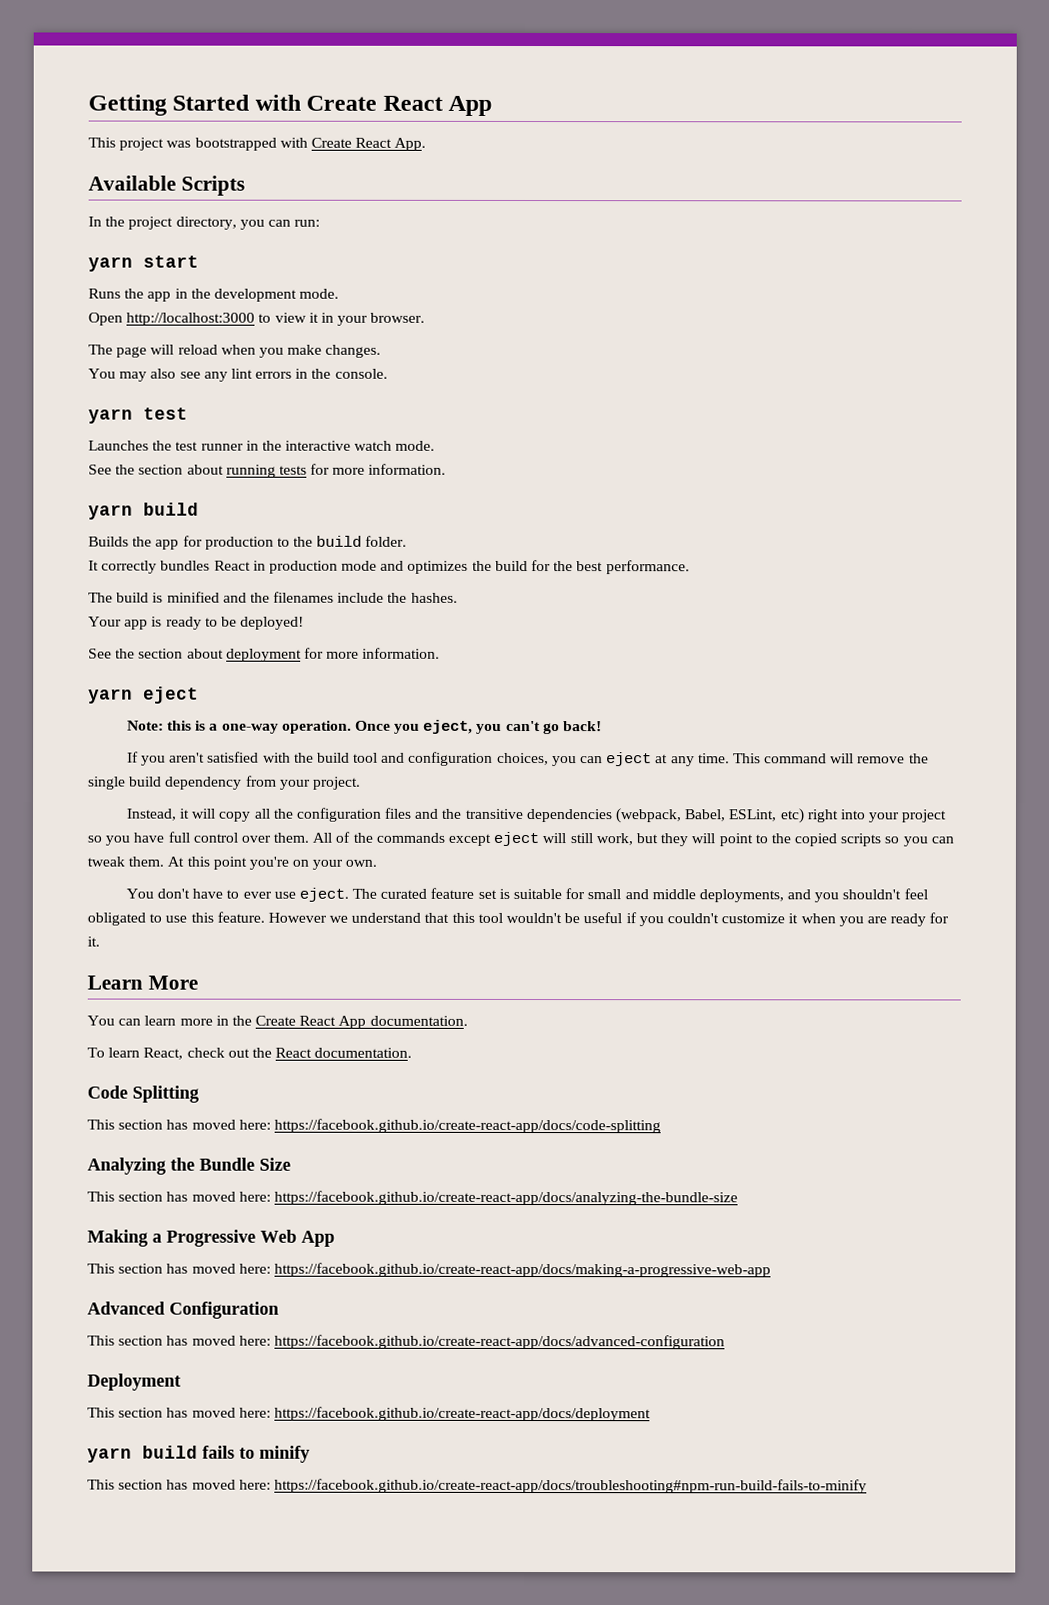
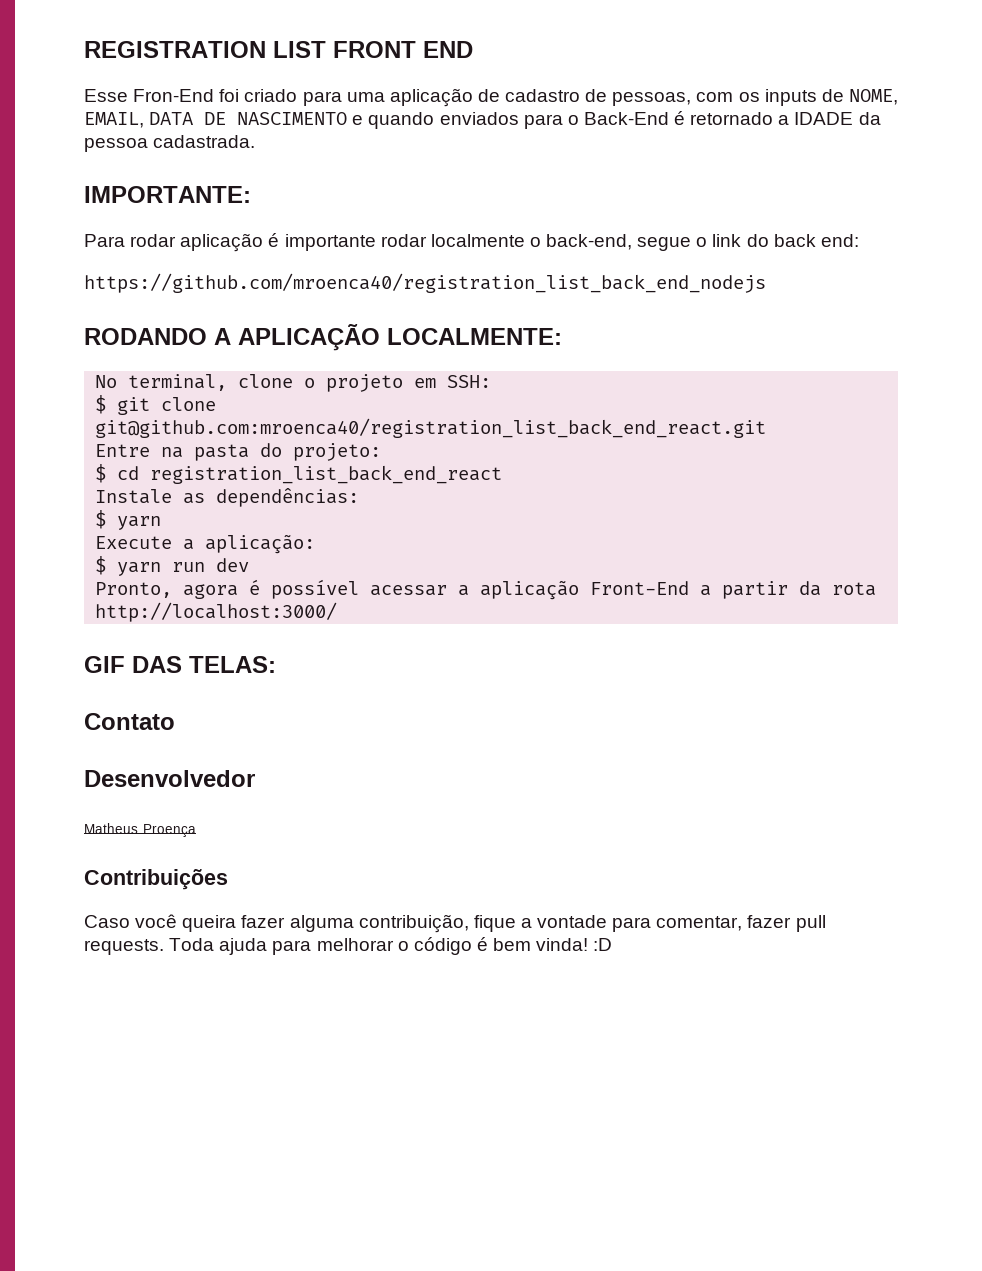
[88,94,493,116] [88,137,427,151] [88,175,245,196] [88,216,321,230] [88,255,199,272] [88,288,340,302] [88,312,426,326] [88,344,382,358] [88,368,388,382] [88,407,188,424] [88,440,436,451] [88,463,447,478] [88,502,199,520] [88,535,408,550] [88,560,690,575] [88,591,458,603] [88,616,305,630] [88,647,441,662] [88,686,199,704] [126,719,603,735] [126,751,929,767] [88,775,361,790] [125,807,947,824] [87,831,954,847] [87,856,378,870] [125,887,928,903] [87,911,950,927] [87,936,100,947] [87,975,198,990] [87,1015,468,1029] [87,1047,413,1060] [87,1085,199,1103] [87,1118,661,1134] [87,1157,291,1175] [87,1190,738,1206] [87,1229,335,1247] [87,1262,771,1278] [87,1301,279,1319] [87,1334,725,1350] [87,1373,181,1391] [87,1406,651,1422] [87,1445,310,1463] [87,1478,867,1494] Getting Started with Create React App // This project was bootstrapped with Create React App. // Available Scripts // In the project directory, you can run: // yarn start // Runs the app in the development mode. // Open http://localhost:3000 to view it in your browser. // The page will reload when you make changes. // You may also see any lint errors in the console. // yarn test // Launches the test runner in the interactive watch mode. // See the section about running tests for more information. // yarn build // Builds the app for production to the build folder. // It correctly bundles React in production mode and optimizes the build for the best performance. // The build is minified and the filenames include the hashes. // Your app is ready to be deployed! // See the section about deployment for more information. // yarn eject // Note: this is a one-way operation. Once you eject, you can't go back! // If you aren't satisfied with the build tool and configuration choices, you can eject at any time. This command will remove the single build dependency from your project. // Instead, it will copy all the configuration files and the transitive dependencies (webpack, Babel, ESLint, etc) right into your project so you have full control over them. All of the commands except eject will still work, but they will point to the copied scripts so you can tweak them. At this point you're on your own. // You don't have to ever use eject. The curated feature set is suitable for small and middle deployments, and you shouldn't feel obligated to use this feature. However we understand that this tool wouldn't be useful if you couldn't customize it when you are ready for it. // Learn More // You can learn more in the Create React App documentation. // To learn React, check out the React documentation. // Code Splitting // This section has moved here: https://facebook.github.io/create-react-app/docs/code-splitting // Analyzing the Bundle Size // This section has moved here: https://facebook.github.io/create-react-app/docs/analyzing-the-bundle-size // Making a Progressive Web App // This section has moved here: https://facebook.github.io/create-react-app/docs/making-a-progressive-web-app // Advanced Configuration // This section has moved here: https://facebook.github.io/create-react-app/docs/advanced-configuration // Deployment // This section has moved here: https://facebook.github.io/create-react-app/docs/deployment // yarn build fails to minify // This section has moved here: https://facebook.github.io/create-react-app/docs/troubleshooting#npm-run-build-fails-to-minify -> [84,41,473,58] [84,88,898,107] [84,111,881,129] [84,135,256,152] [84,186,251,203] [84,233,859,252] [84,273,766,293] [84,324,562,351] [95,374,492,392] [95,395,217,415] [95,418,767,438] [95,443,382,461] [95,464,503,484] [95,488,360,507] [95,510,162,530] [95,534,316,554] [95,556,250,576] [95,579,877,600] [95,602,338,622] [84,656,276,673] [84,713,175,730] [84,770,255,787] [84,823,197,837] [84,869,228,890] [84,914,826,933] [84,937,613,955] REGISTRATION LIST FRONT END // Esse Fron-End foi criado para uma aplicação de cadastro de pessoas, com os inputs de NOME, EMAIL, DATA DE NASCIMENTO e quando enviados para o Back-End é retornado a IDADE da pessoa cadastrada. // IMPORTANTE: // Para rodar aplicação é importante rodar localmente o back-end, segue o link do back end: // https://github.com/mroenca40/registration_list_back_end_nodejs // RODANDO A APLICAÇÃO LOCALMENTE: // No terminal, clone o projeto em SSH: // $ git clone git@github.com:mroenca40/registration_list_back_end_react.git // Entre na pasta do projeto: // $ cd registration_list_back_end_react // Instale as dependências: // $ yarn // Execute a aplicação: // $ yarn run dev // Pronto, agora é possível acessar a aplicação Front-End a partir da rota http://localhost:3000/ // GIF DAS TELAS: // Contato // Desenvolvedor // Matheus Proença // Contribuições // Caso você queira fazer alguma contribuição, fique a vontade para comentar, fazer pull requests. Toda ajuda para melhorar o código é bem vinda! :D

